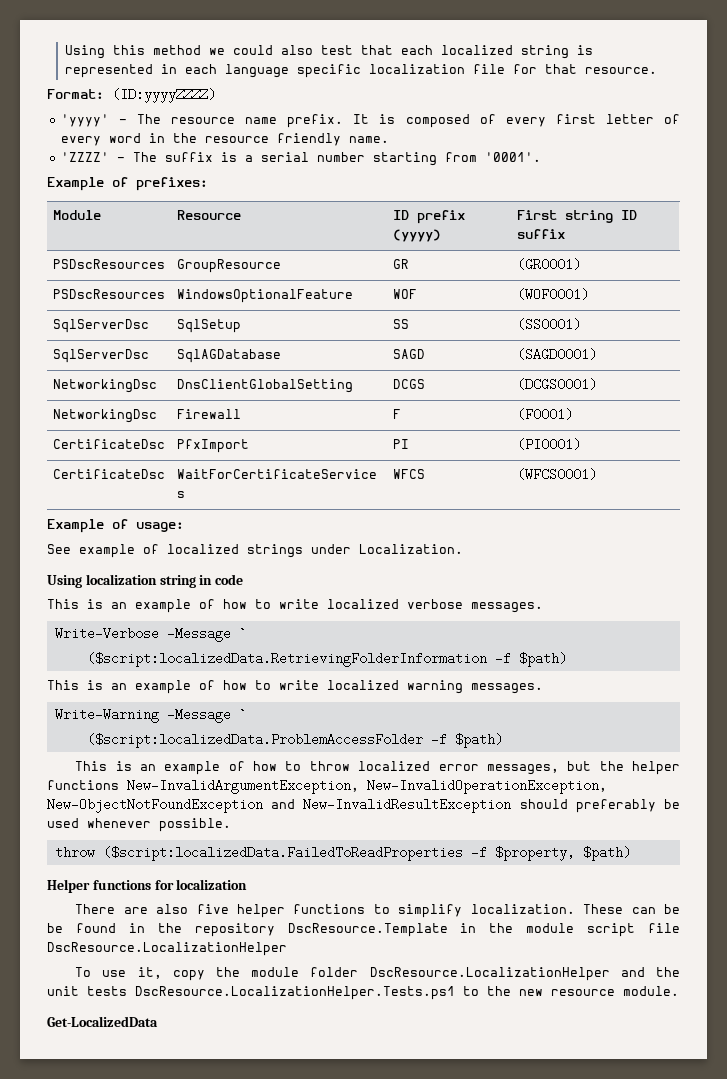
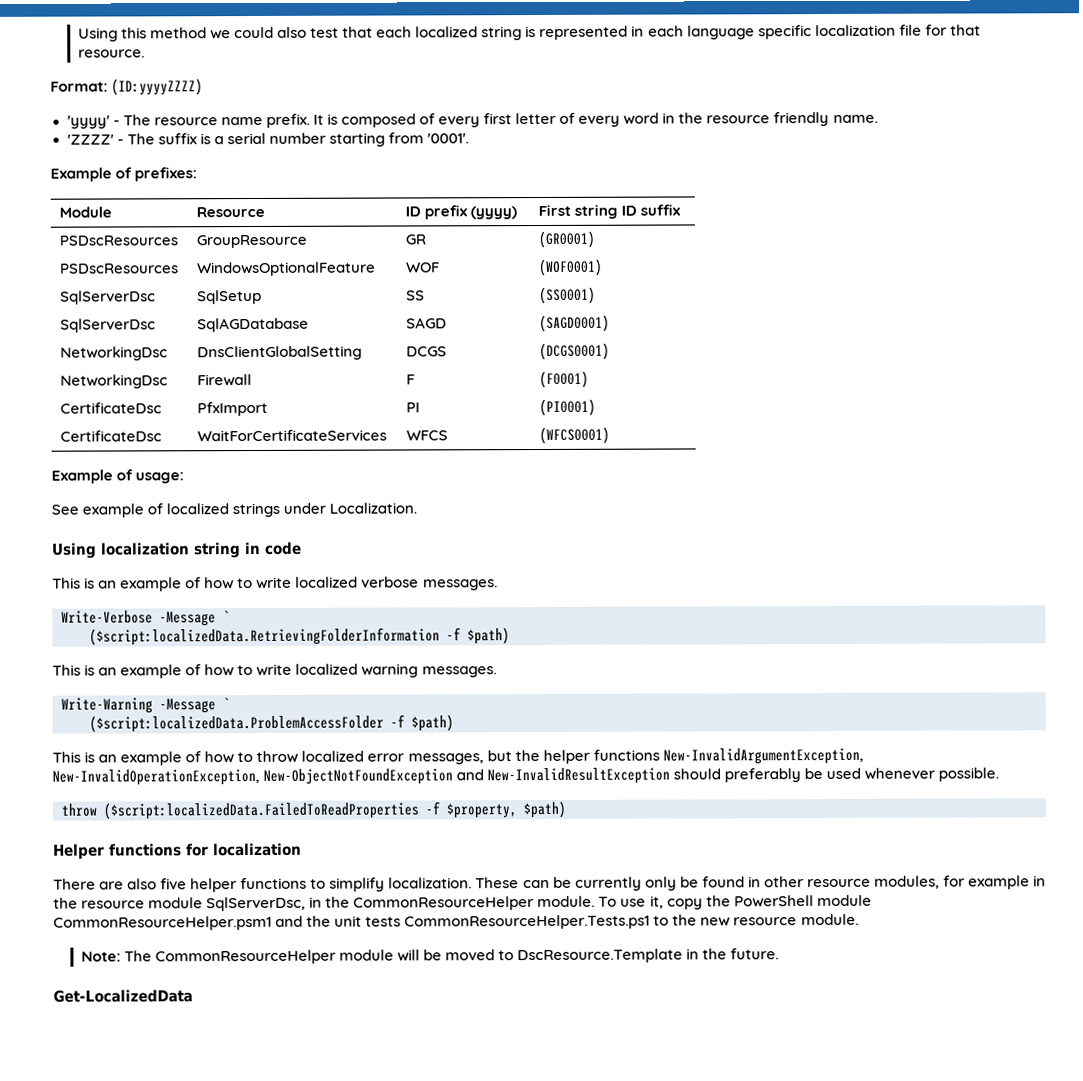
(680, 909) none -> [574,876,677,891] currently only
[157,923,680,937] [47,942,287,956] the repository DscResource.Template in the module script file DscResource.LocalizationHelper // -> [763,875,1047,890] [53,895,596,912] other resource modules, for example in the resource module SqlServerDsc, in the CommonResourceHelper module.
[251,967,610,981] module folder DscResource.LocalizationHelper -> [733,894,872,908] [53,915,272,931] PowerShell module CommonResourceHelper.psm1
[135,986,455,1000] DscResource.LocalizationHelper.Tests.ps1 -> [404,914,651,930] CommonResourceHelper.Tests.ps1
(679, 991) none -> [80,948,780,965] // Note: The CommonResourceHelper module will be moved to DscResource.Template in the future.

